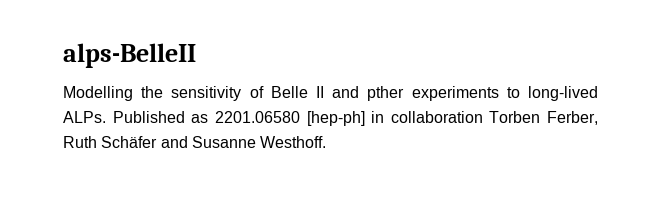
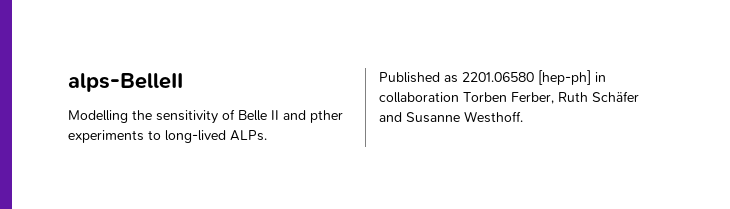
(106, 117) none -> (267, 135) //

